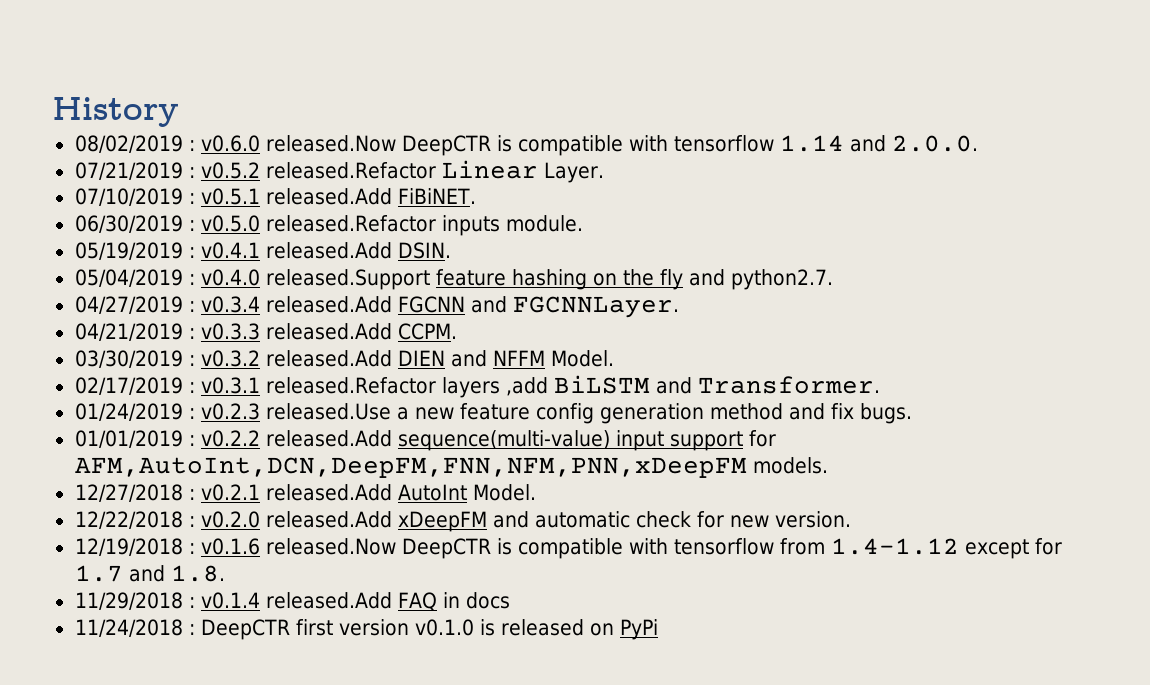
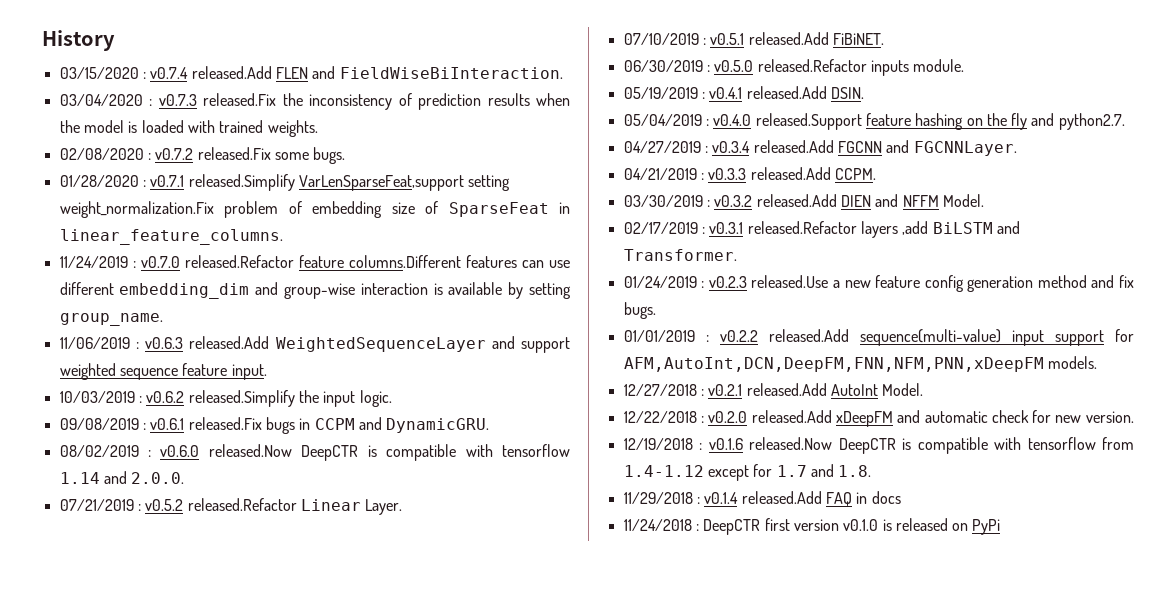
(179, 112) none -> [59,66,563,79] [59,93,571,110] [59,120,318,137] [59,147,346,164] [59,174,511,191] [59,201,570,218] [59,229,283,245] [59,255,570,268] [59,282,571,299] [59,313,163,326] [59,336,570,353] [59,363,267,380] [59,390,392,407] [59,417,490,434] // 03/15/2020 : v0.7.4 released.Add FLEN and FieldWiseBiInteraction. // 03/04/2020 : v0.7.3 released.Fix the inconsistency of prediction results when the model is loaded with trained weights. // 02/08/2020 : v0.7.2 released.Fix some bugs. // 01/28/2020 : v0.7.1 released.Simplify VarLenSparseFeat,support setting weight_normalization.Fix problem of embedding size of SparseFeat in linear_feature_columns. // 11/24/2019 : v0.7.0 released.Refactor feature columns.Different features can use different embedding_dim and group-wise interaction is available by setting group_name. // 11/06/2019 : v0.6.3 released.Add WeightedSequenceLayer and support weighted sequence feature input. // 10/03/2019 : v0.6.2 released.Simplify the input logic. // 09/08/2019 : v0.6.1 released.Fix bugs in CCPM and DynamicGRU.

